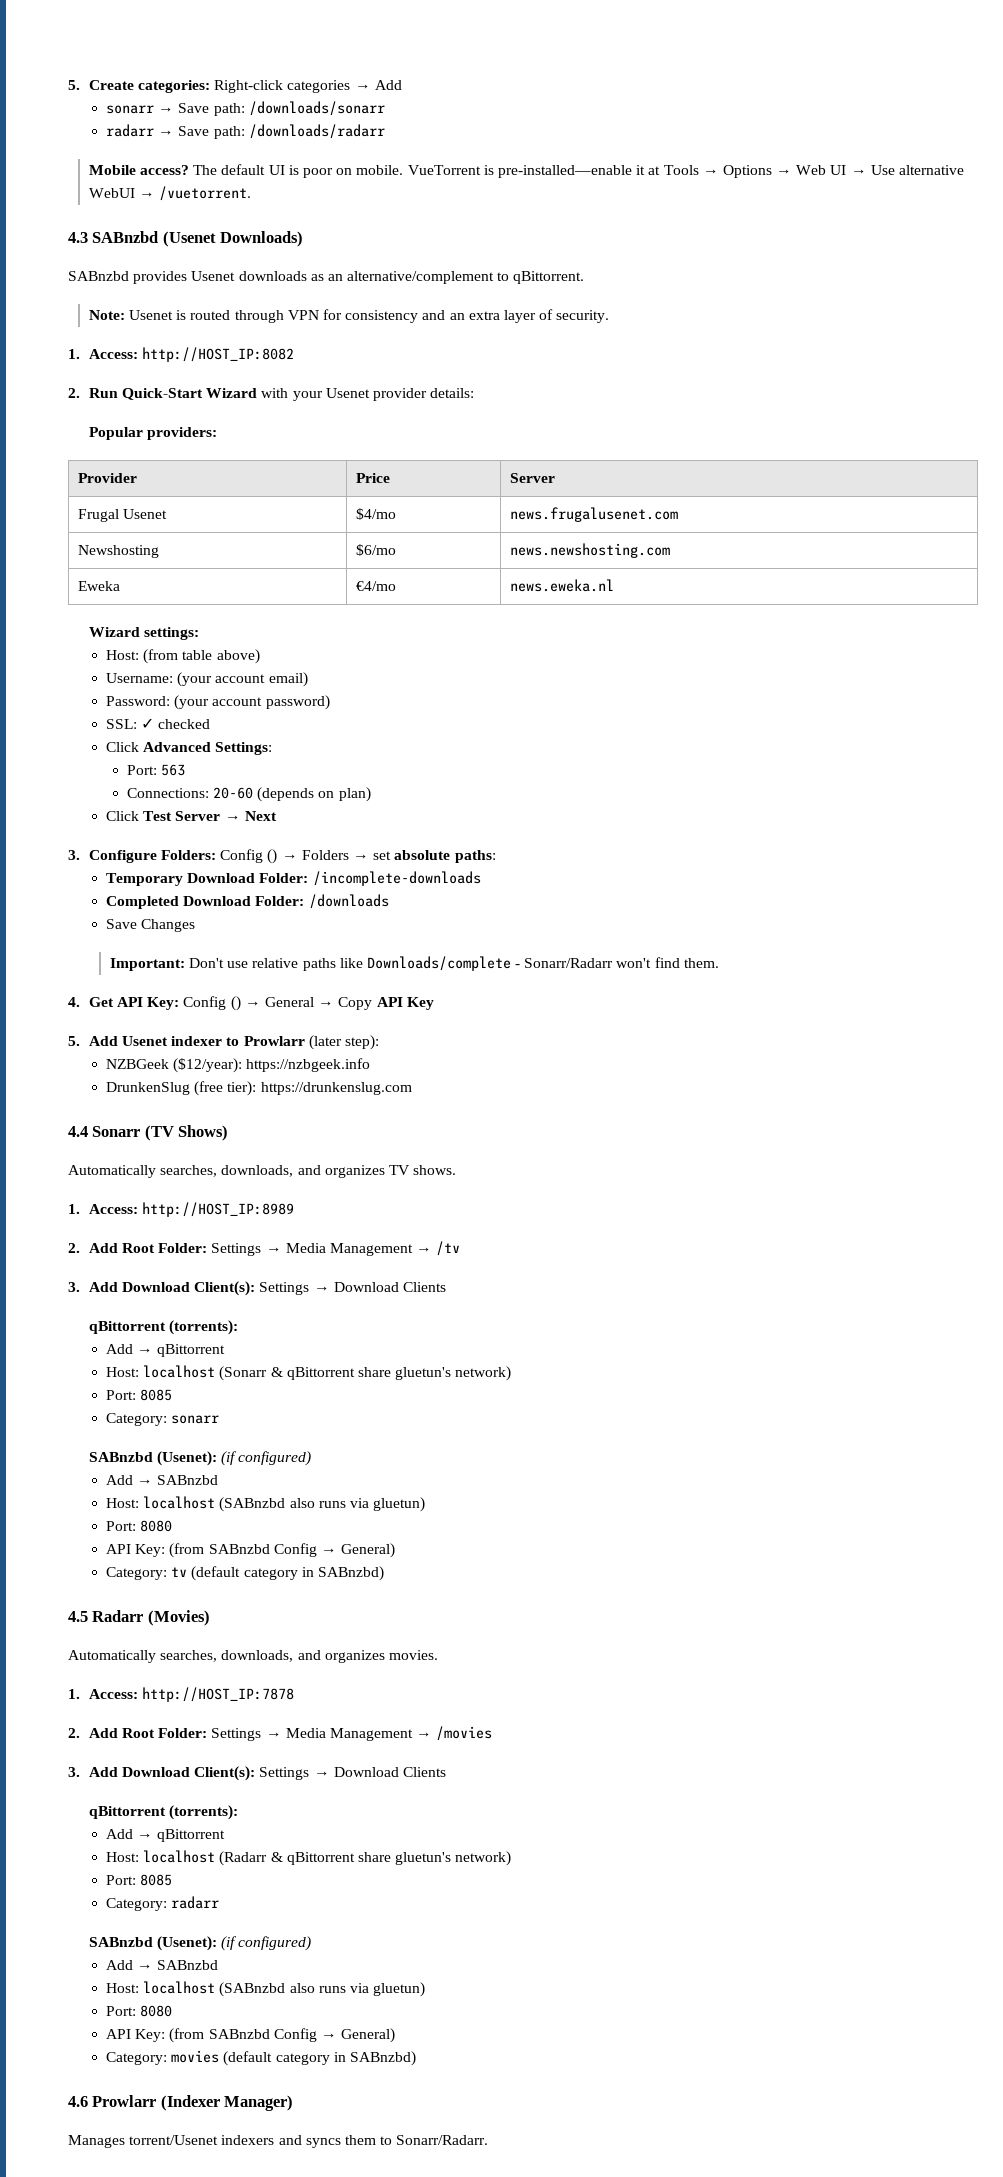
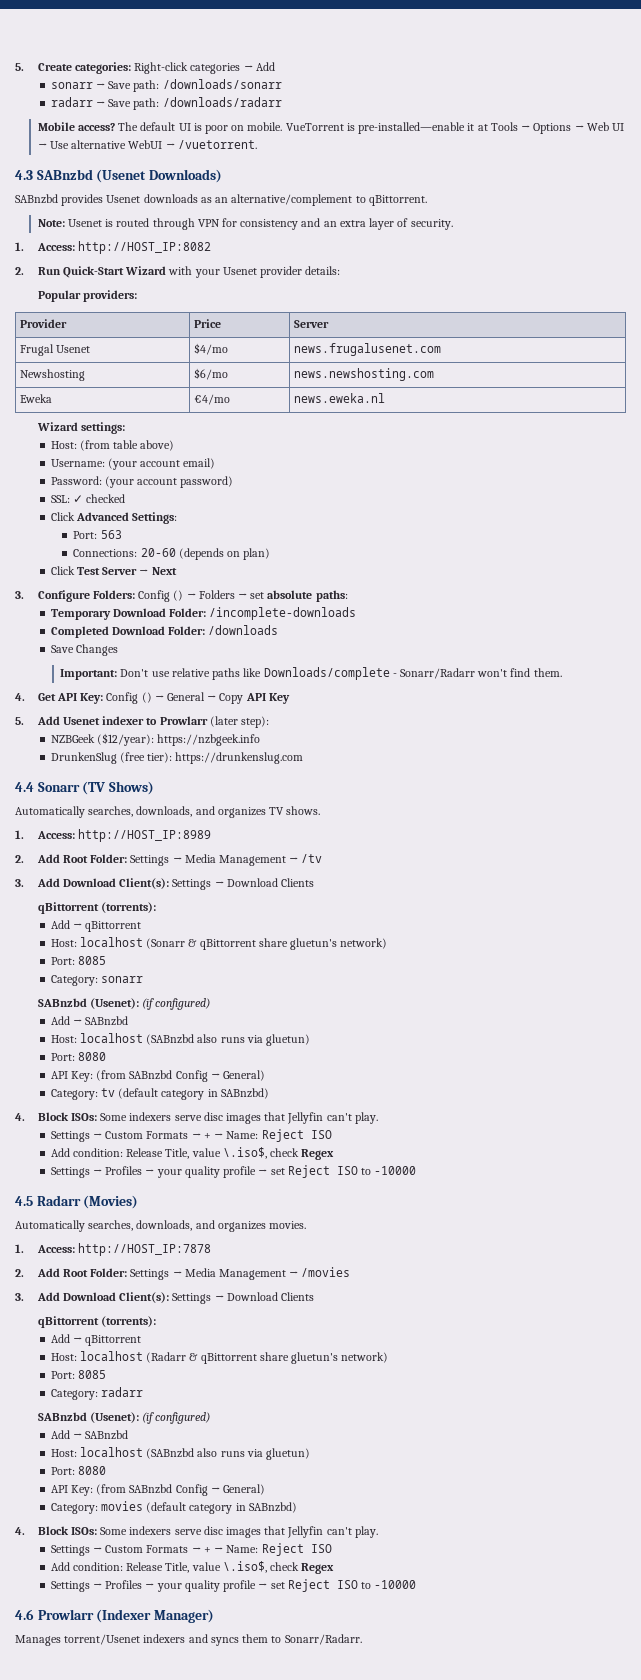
(384, 1573) none -> [15,1112,378,1124] [50,1129,332,1142] [50,1147,335,1160] [50,1165,417,1178] // 4. Block ISOs: Some indexers serve disc images that Jellyfin can't play. // Settings → Custom Formats → + → Name: Reject ISO // Add condition: Release Title, value \.iso$, check Regex // Settings → Profiles → your quality profile → set Reject ISO to -10000
(416, 2058) none -> [15,1526,378,1538] [50,1543,332,1556] [50,1561,335,1574] [50,1579,417,1592] // 4. Block ISOs: Some indexers serve disc images that Jellyfin can't play. // Settings → Custom Formats → + → Name: Reject ISO // Add condition: Release Title, value \.iso$, check Regex // Settings → Profiles → your quality profile → set Reject ISO to -10000

